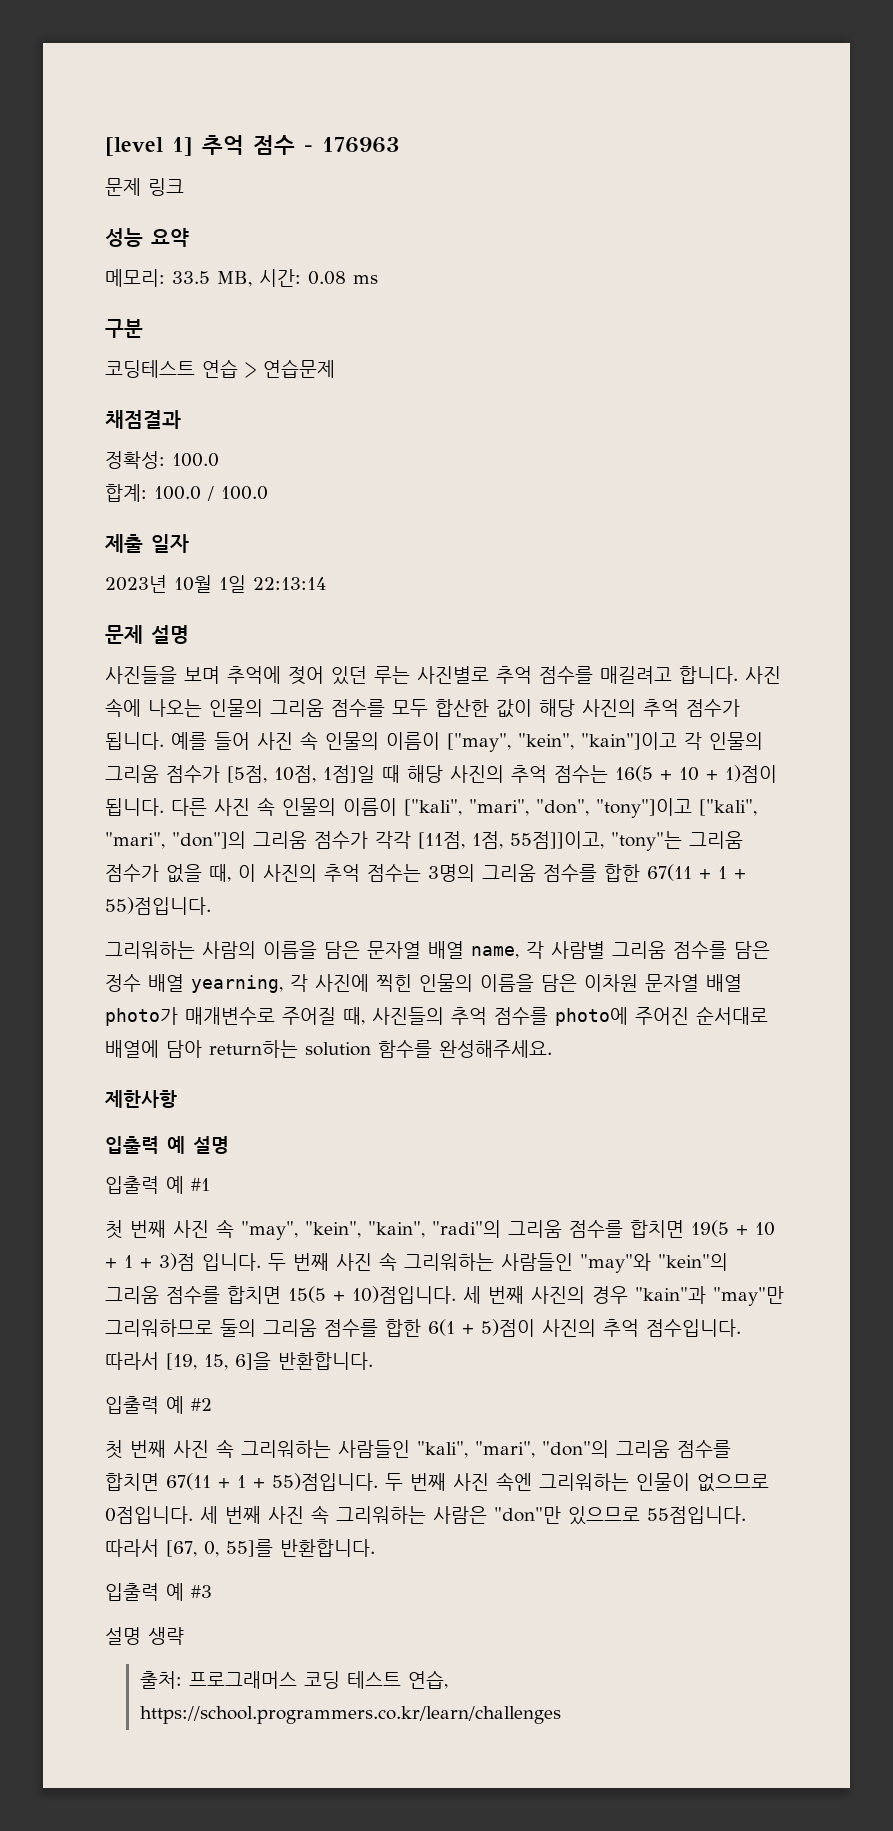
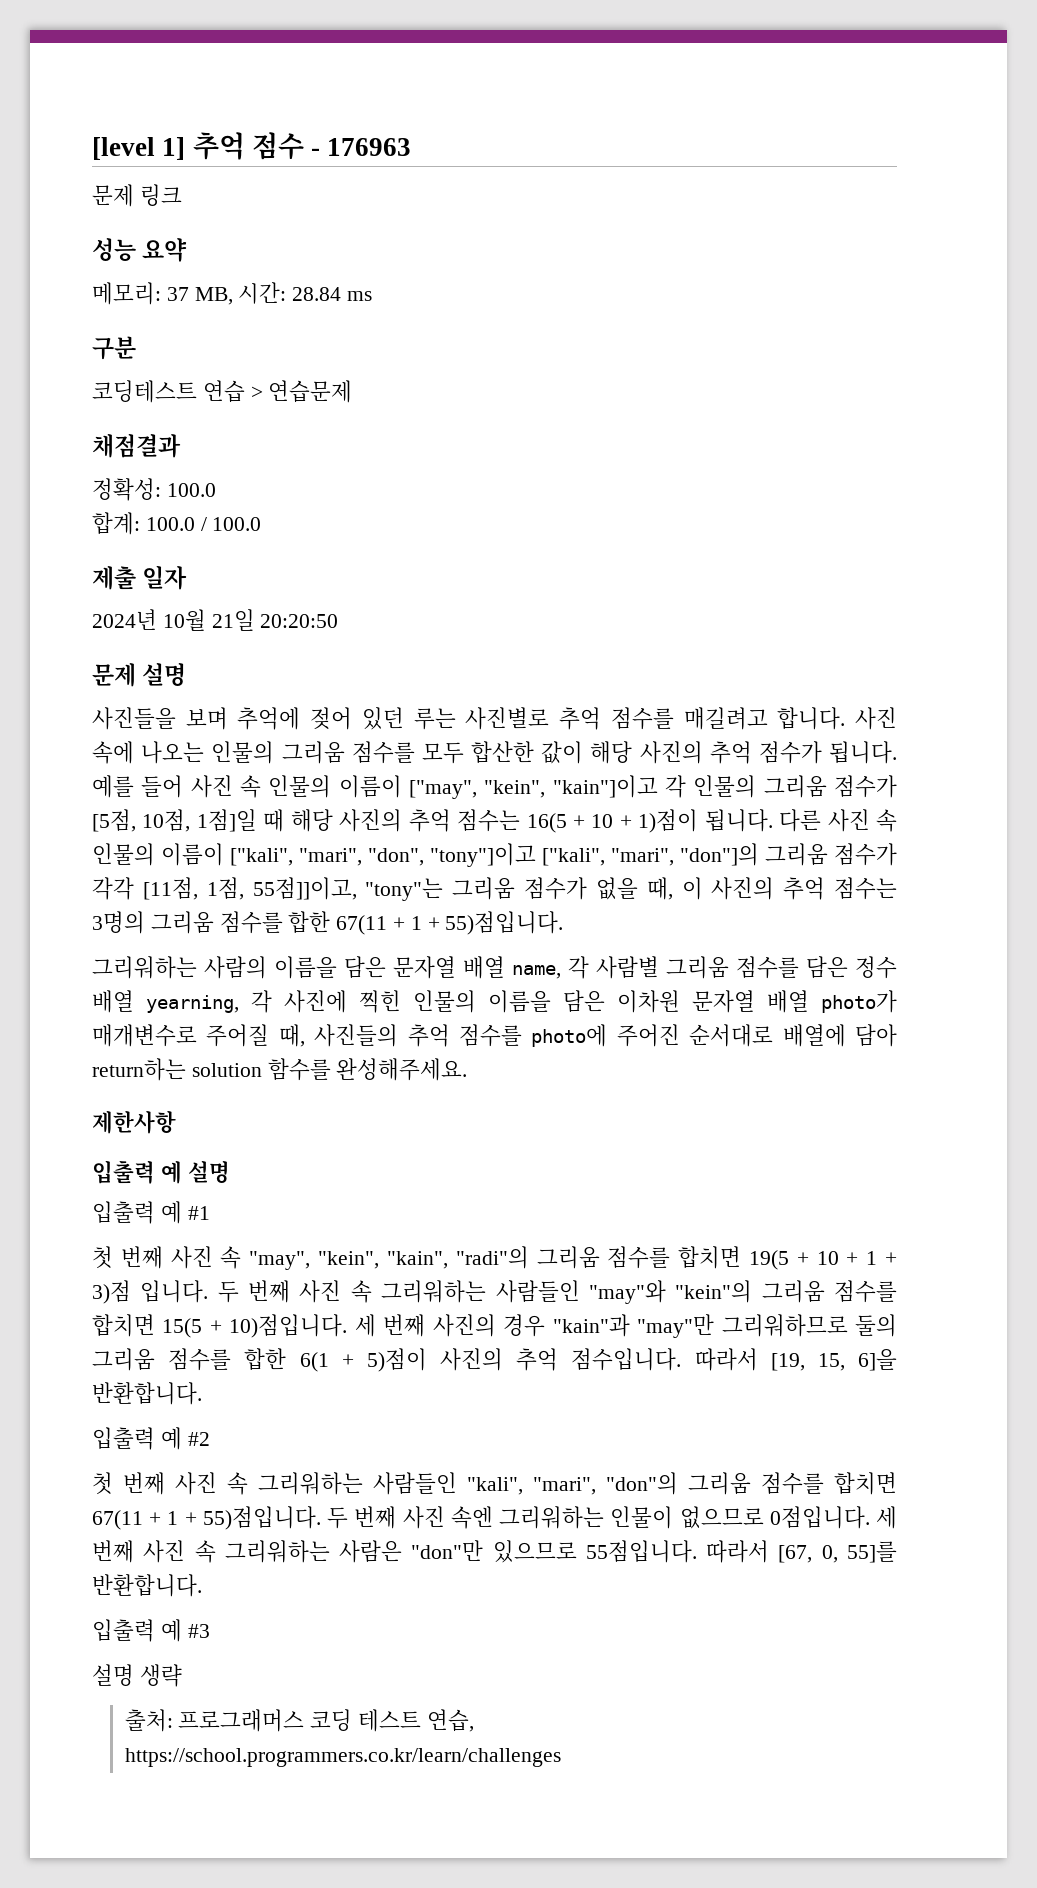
[172,271,210,284] 33.5 -> [166,287,189,301] 37
[308,271,346,285] 0.08 -> [292,287,342,301] 28.84
[105,575,326,593] 2023년 10월 1일 22:13:14 -> [92,609,339,631] 2024년 10월 21일 20:20:50

